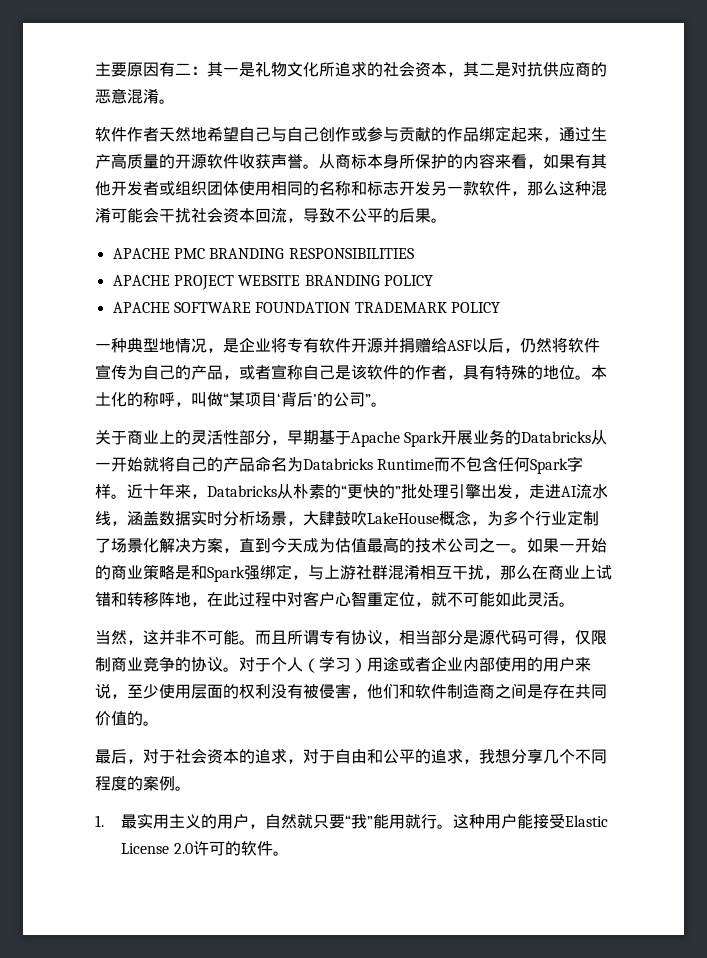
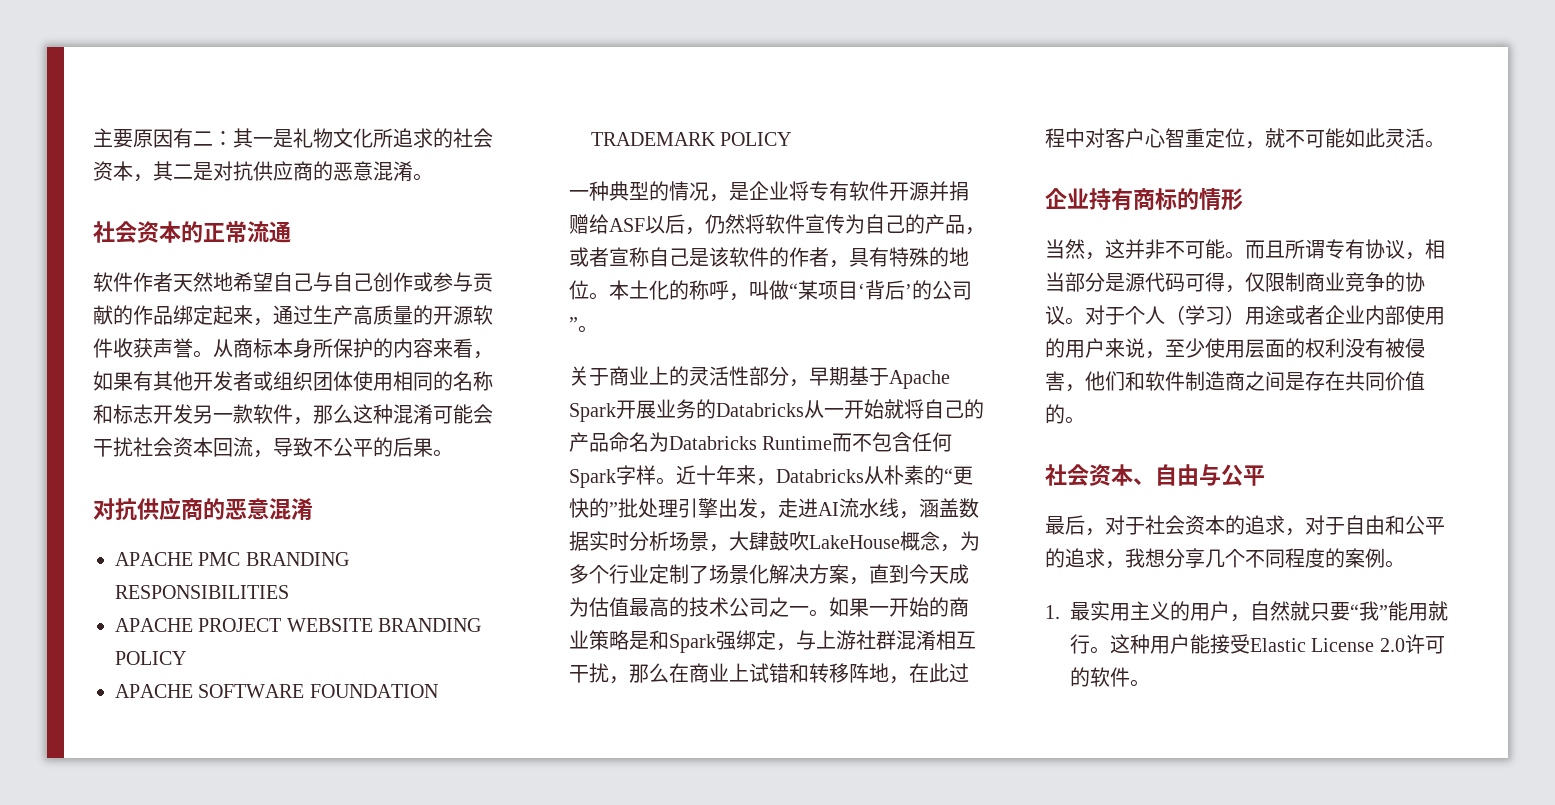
(175, 101) none -> [93,221,291,243] // 社会资本的正常流通
(447, 220) none -> [93,497,313,521] // 对抗供应商的恶意混淆
[159,338,175,353] 地 -> [649,181,669,201] 的
(575, 604) none -> [1045,188,1243,211] // 企业持有商标的情形
(159, 723) none -> [1045,464,1265,486] // 社会资本、自由与公平

